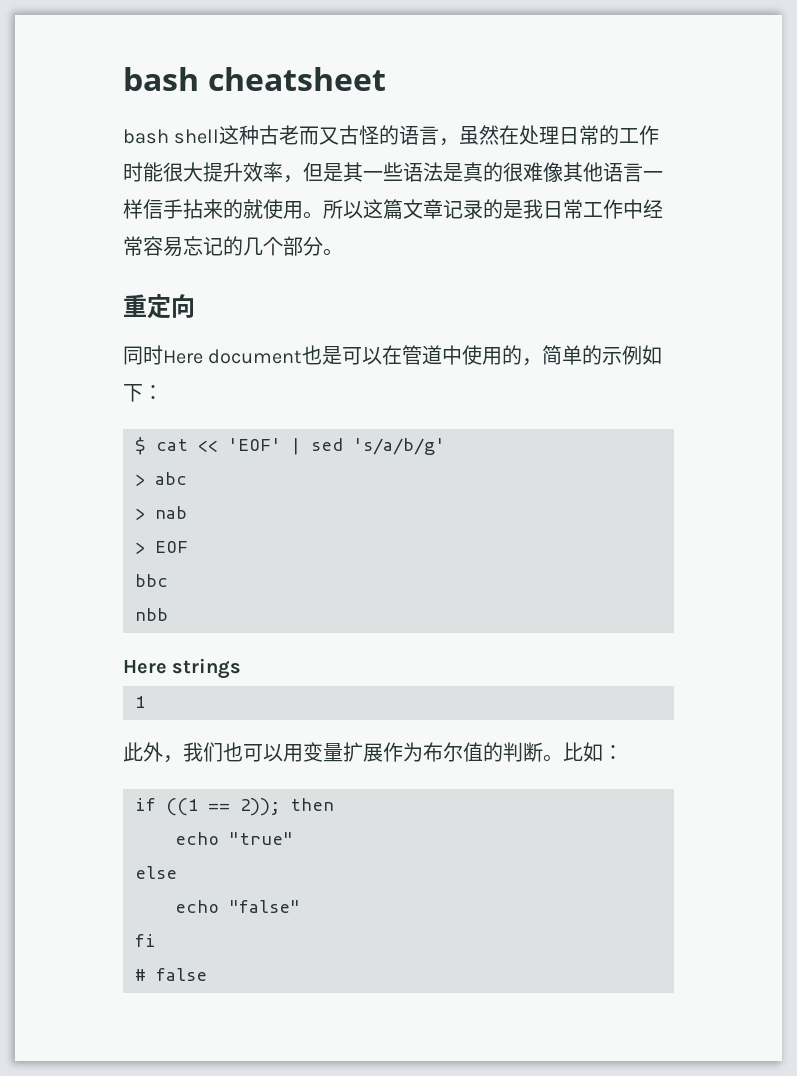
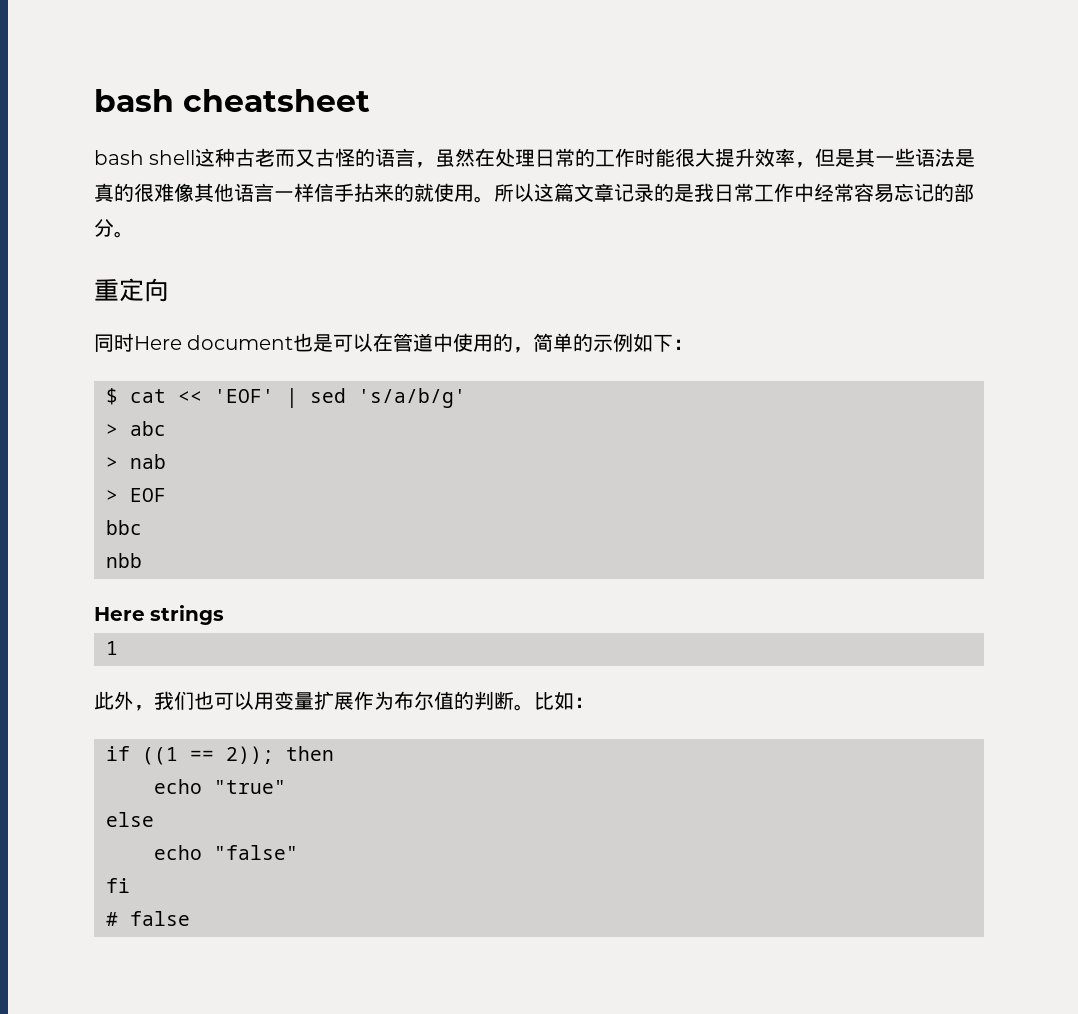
[243,237,283,256] 几个 -> (954, 192) none

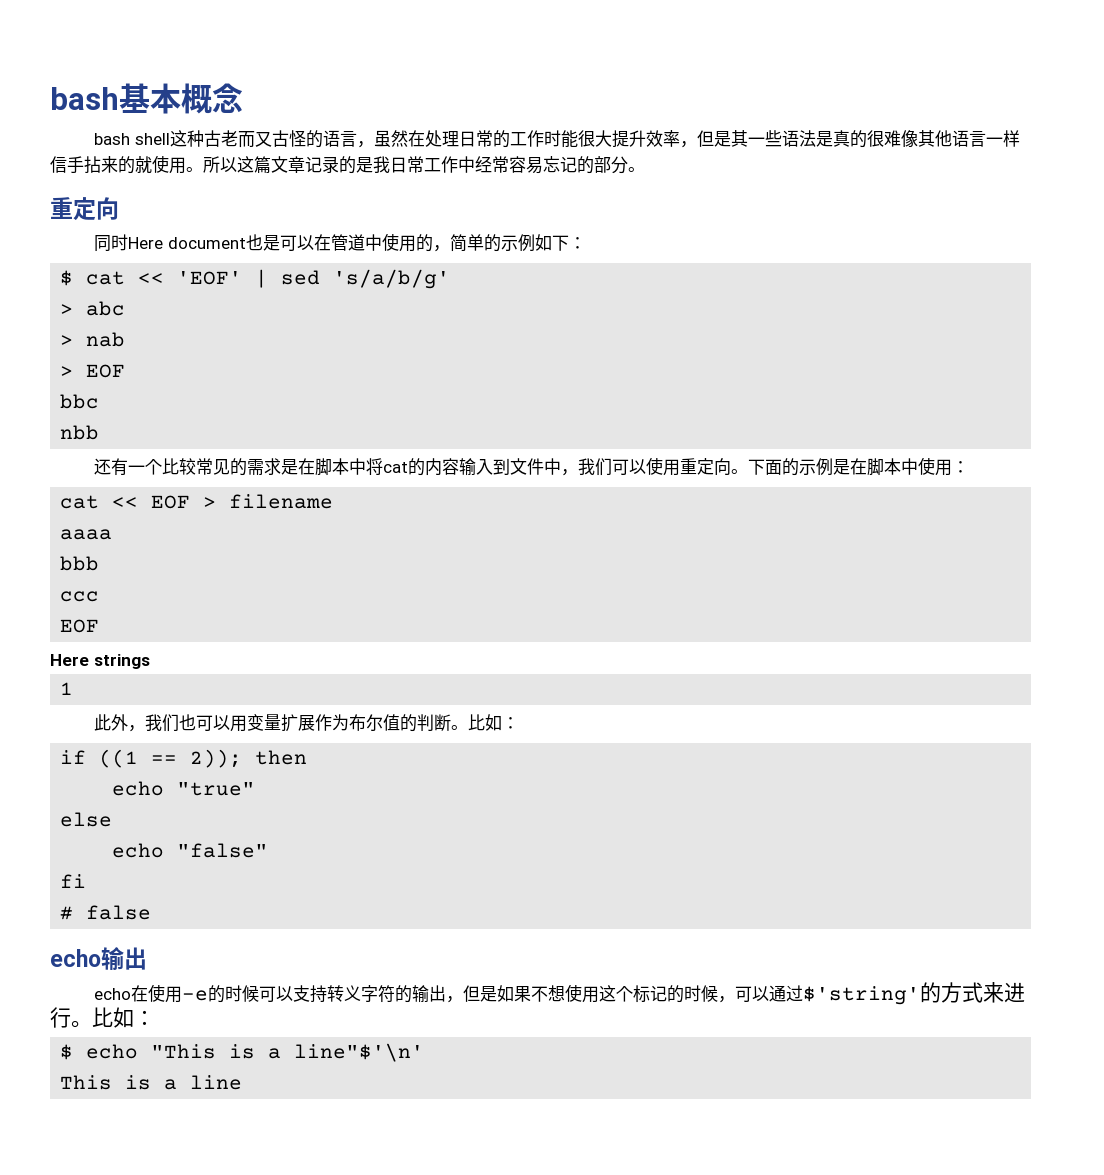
[94,89,370,112] bash cheatsheet -> [50,83,243,114] bash基本概念
(142, 560) none -> [93,457,969,476] [60,494,334,509] [60,529,113,540] [60,556,100,571] [60,591,100,602] [60,619,100,633] // 还有一个比较常见的需求是在脚本中将cat的内容输入到文件中，我们可以使用重定向。下面的示例是在脚本中使用： // cat << EOF > filename // aaaa // bbb // ccc // EOF
(190, 918) none -> [50,947,147,970] [93,982,1025,1005] [50,1007,155,1028] [60,1043,425,1062] [60,1075,243,1090] // echo输出 // echo在使用-e的时候可以支持转义字符的输出，但是如果不想使用这个标记的时候，可以通过$'string'的方式来进行。比如： // $ echo "This is a line"$'\n' // This is a line

